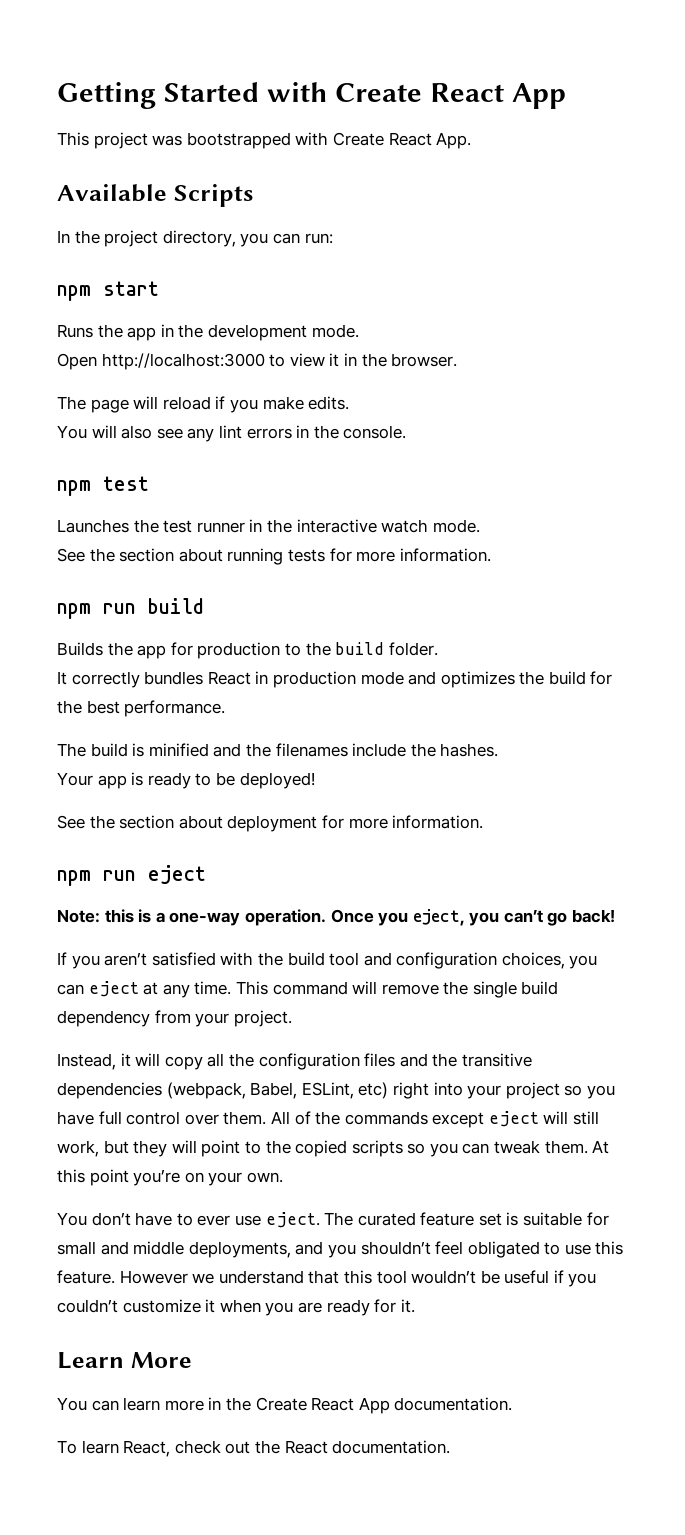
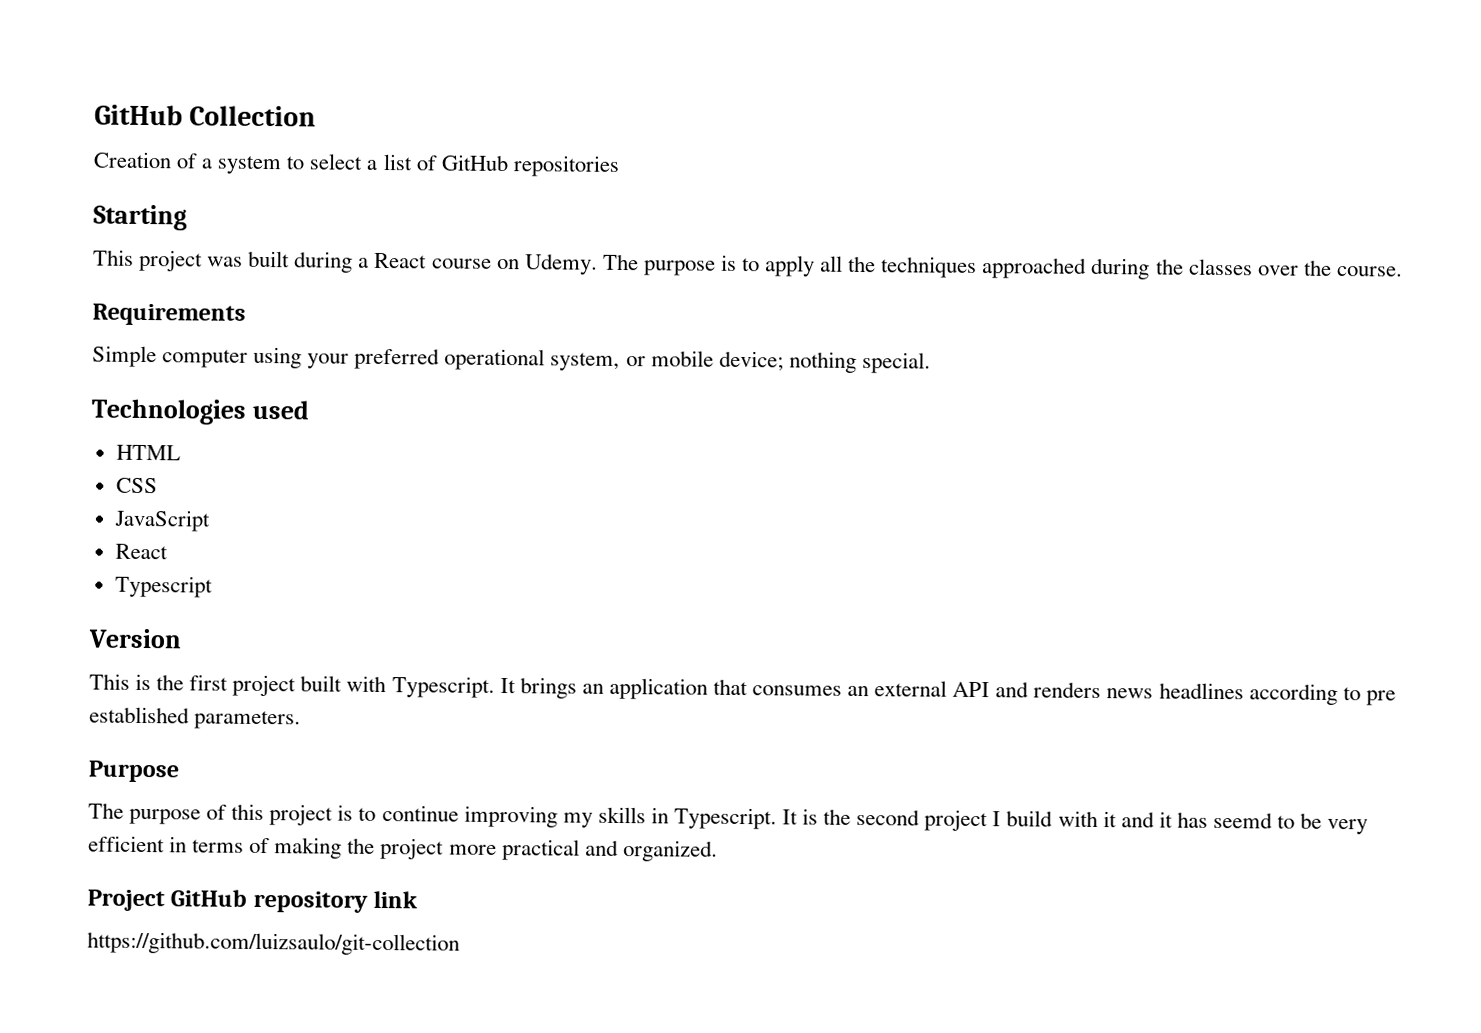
[57,82,567,109] [57,132,472,149] [57,184,253,207] [57,230,333,247] [57,281,159,301] [57,324,359,341] [57,353,458,370] [57,396,350,413] [57,425,407,442] [57,476,149,496] [57,519,480,533] [57,548,491,565] [57,598,204,619] [57,642,438,659] [57,671,613,688] [57,700,226,717] [57,743,499,757] [57,772,315,789] [57,815,484,832] [57,865,206,886] [57,909,616,926] [57,952,598,969] [57,981,559,998] [57,1010,292,1027] [57,1053,532,1070] [57,1082,615,1099] [57,1111,600,1128] [57,1140,610,1157] [57,1169,283,1186] [57,1212,609,1228] [57,1241,624,1258] [57,1270,597,1287] [57,1299,415,1316] [57,1352,192,1369] [57,1397,513,1414] [57,1440,451,1457] Getting Started with Create React App // This project was bootstrapped with Create React App. // Available Scripts // In the project directory, you can run: // npm start // Runs the app in the development mode. // Open http://localhost:3000 to view it in the browser. // The page will reload if you make edits. // You will also see any lint errors in the console. // npm test // Launches the test runner in the interactive watch mode. // See the section about running tests for more information. // npm run build // Builds the app for production to the build folder. // It correctly bundles React in production mode and optimizes the build for the best performance. // The build is minified and the filenames include the hashes. // Your app is ready to be deployed! // See the section about deployment for more information. // npm run eject // Note: this is a one-way operation. Once you eject, you can’t go back! // If you aren’t satisfied with the build tool and configuration choices, you can eject at any time. This command will remove the single build dependency from your project. // Instead, it will copy all the configuration files and the transitive dependencies (webpack, Babel, ESLint, etc) right into your project so you have full control over them. All of the commands except eject will still work, but they will point to the copied scripts so you can tweak them. At this point you’re on your own. // You don’t have to ever use eject. The curated feature set is suitable for small and middle deployments, and you shouldn’t feel obligated to use this feature. However we understand that this tool wouldn’t be useful if you couldn’t customize it when you are ready for it. // Learn More // You can learn more in the Create React App documentation. // To learn React, check out the React documentation. -> [94,104,317,127] [93,151,620,177] [93,204,187,231] [93,249,1403,280] [92,303,246,326] [92,345,931,374] [91,398,309,425] [115,444,181,461] [115,477,158,494] [113,509,211,532] [114,543,168,560] [114,575,213,598] [88,628,182,649] [89,673,1396,706] [89,706,302,730] [88,760,179,783] [88,802,1369,835] [88,835,718,862] [87,889,419,913] [87,931,460,956] GitHub Collection // Creation of a system to select a list of GitHub repositories // Starting // This project was built during a React course on Udemy. The purpose is to apply all the techniques approached during the classes over the course. // Requirements // Simple computer using your preferred operational system, or mobile device; nothing special. // Technologies used // HTML // CSS // JavaScript // React // Typescript // Version // This is the first project built with Typescript. It brings an application that consumes an external API and renders news headlines according to pre established parameters. // Purpose // The purpose of this project is to continue improving my skills in Typescript. It is the second project I build with it and it has seemd to be very efficient in terms of making the project more practical and organized. // Project GitHub repository link // https://github.com/luizsaulo/git-collection

